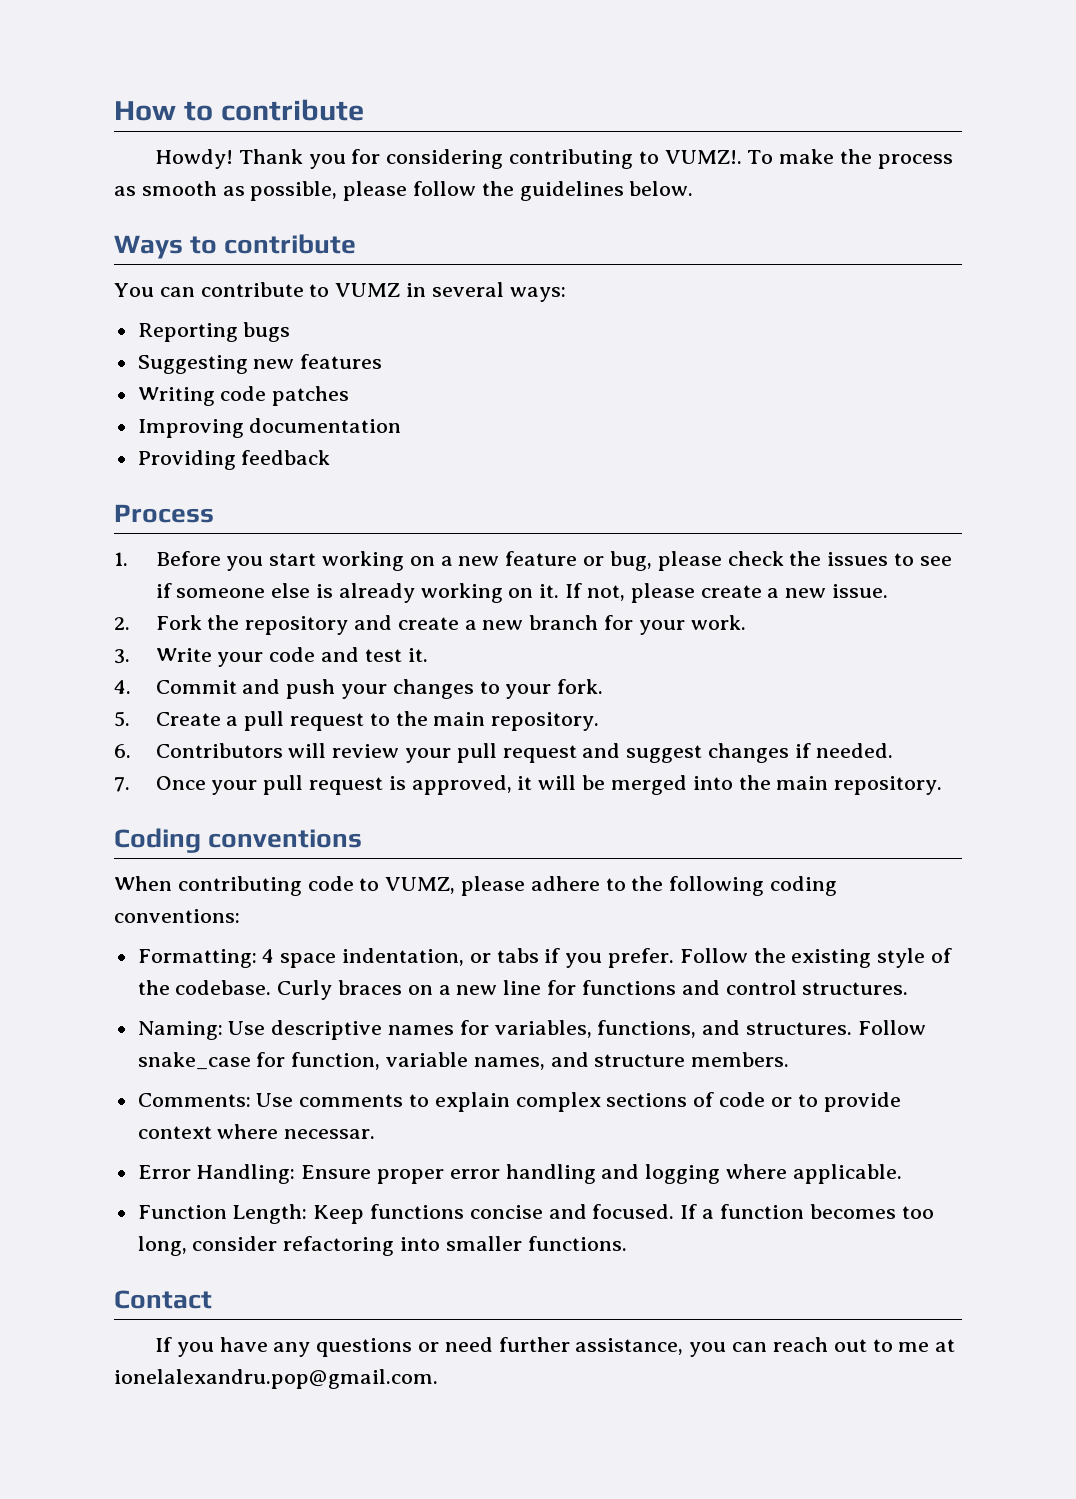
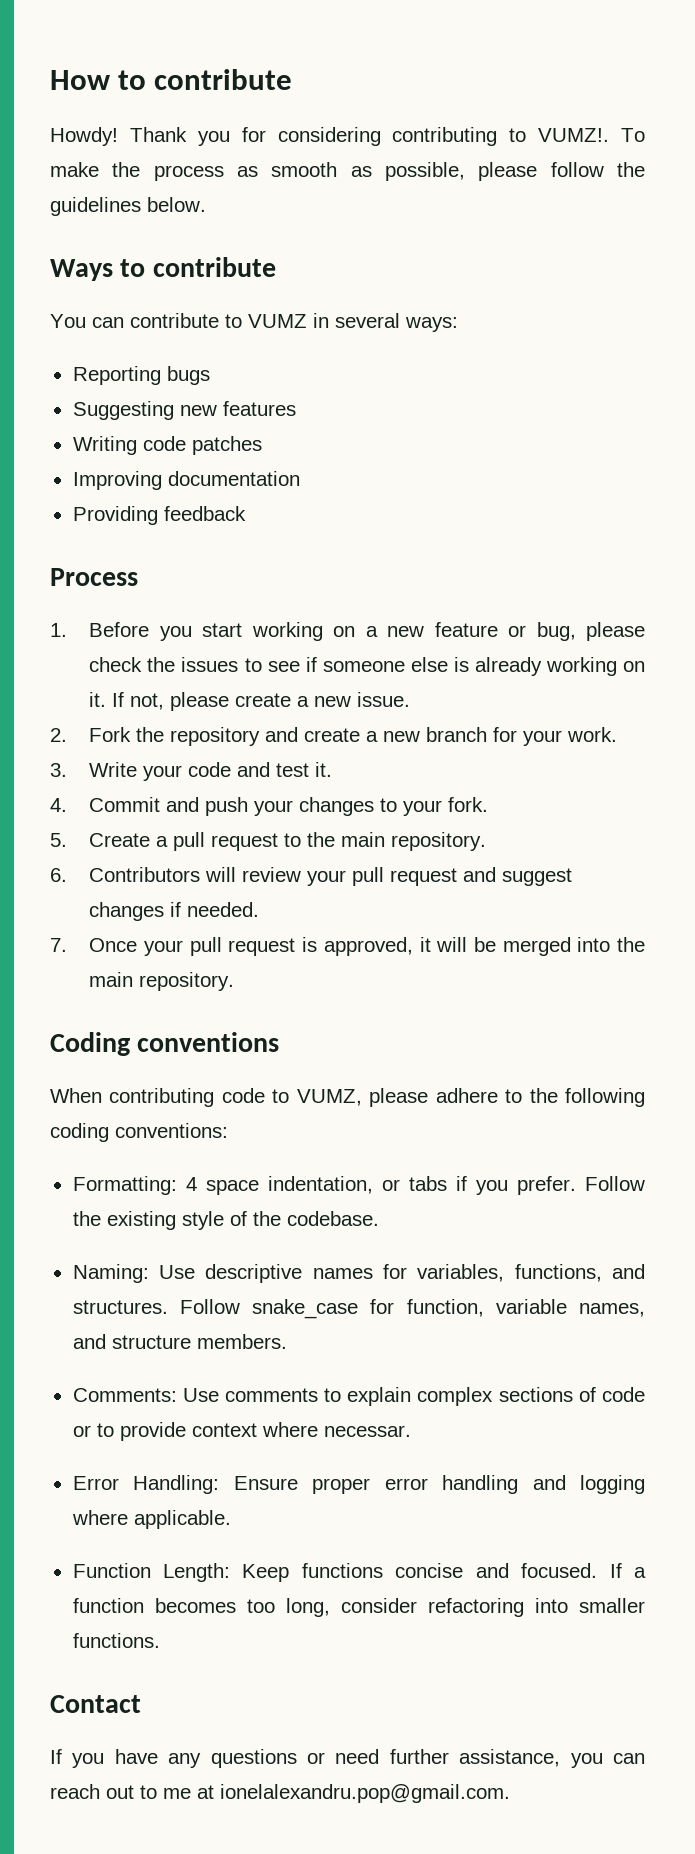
[277,980,909,1000] Curly braces on a new line for functions and control structures. -> (379, 1218) none

